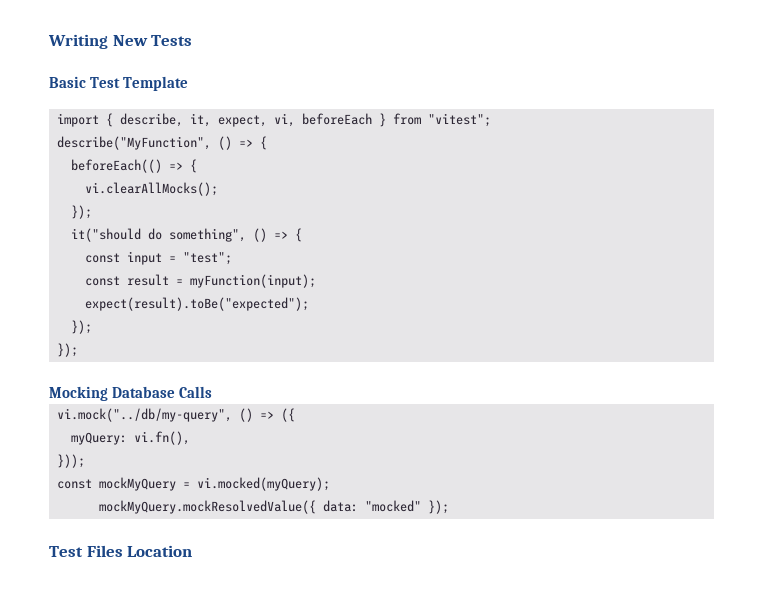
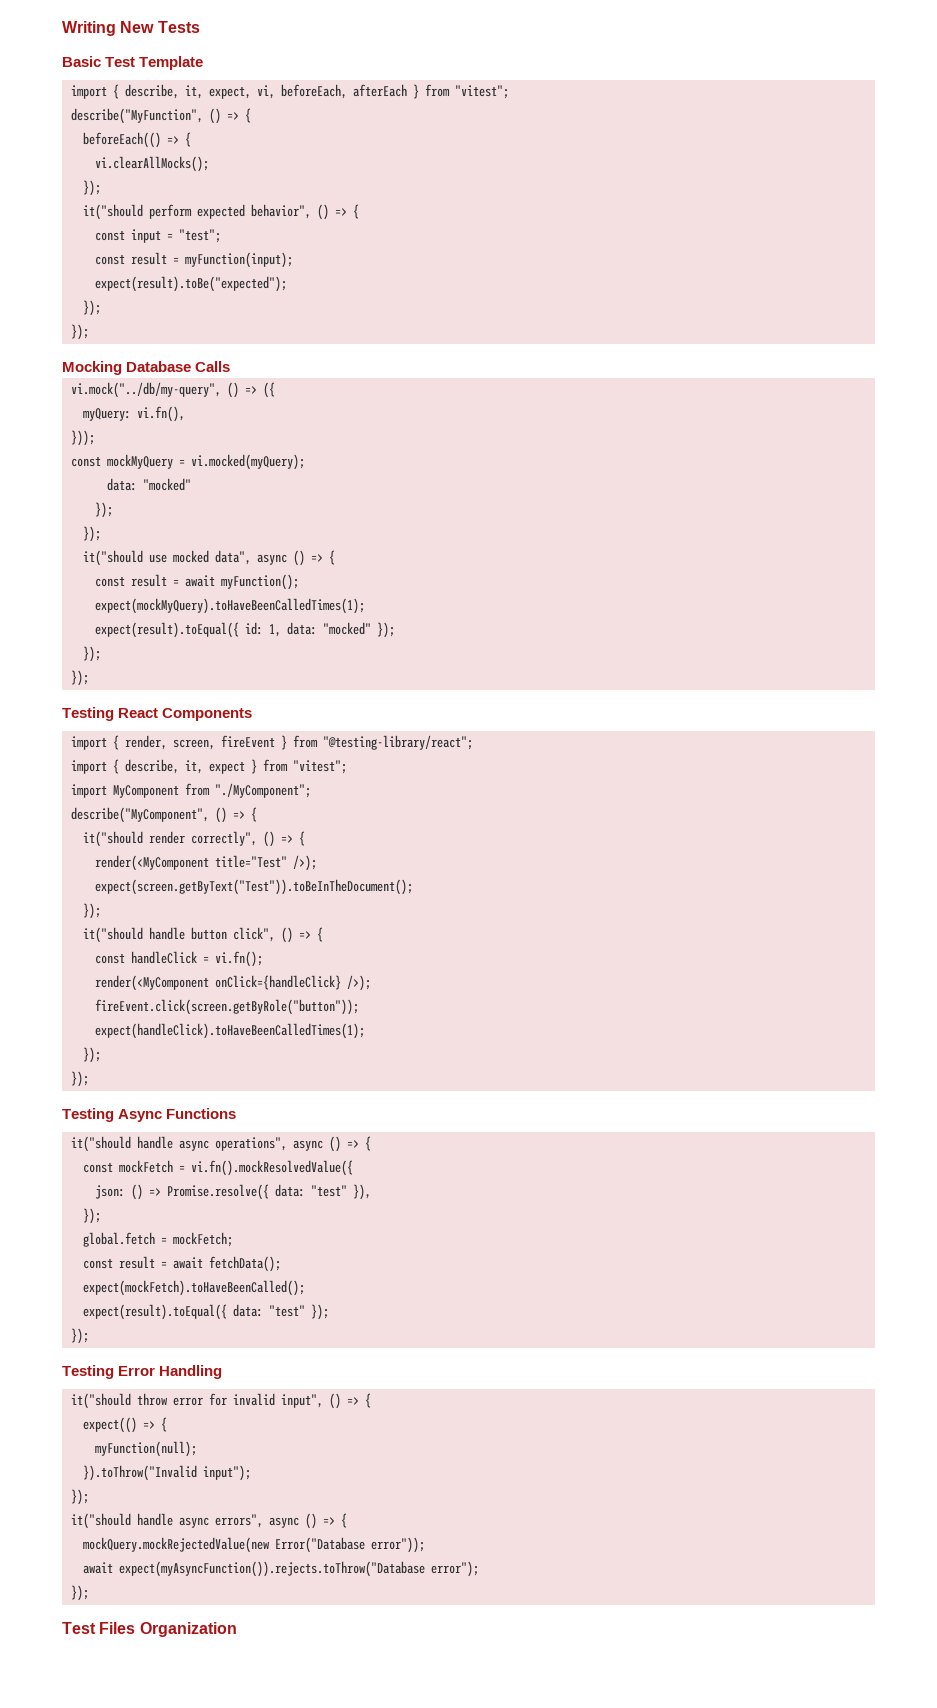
[302,113,373,125] beforeEach -> [280,84,407,99] beforeEach, afterEach
[148,228,247,242] do something", -> [148,204,311,219] perform expected behavior",
[99,500,422,514] mockMyQuery.mockResolvedValue({ data: "mocked" -> [106,478,191,491] [94,502,113,518] [82,526,101,542] [82,550,335,566] [94,574,299,590] [94,598,365,614] [94,622,395,638] [82,646,101,662] [70,670,89,686] [62,707,253,721] [70,735,473,750] [70,759,347,774] [70,783,311,798] [70,807,257,823] [82,831,305,847] [94,855,317,871] [94,879,413,895] [82,903,101,919] [82,927,323,943] [94,951,263,967] [94,975,371,991] [94,999,359,1015] [94,1023,365,1039] [82,1047,101,1063] [70,1071,89,1087] [62,1108,237,1122] [70,1136,371,1152] [82,1160,353,1176] [94,1184,371,1200] [82,1208,101,1224] [82,1232,233,1247] [82,1256,281,1272] [82,1280,305,1296] [82,1304,329,1320] [70,1328,89,1344] [62,1365,223,1379] [70,1393,371,1409] [82,1417,167,1433] [94,1441,197,1457] [82,1465,251,1481] [70,1489,89,1505] [70,1513,347,1529] [82,1537,425,1553] [82,1561,479,1577] data: "mocked" // }); // }); // it("should use mocked data", async () => { // const result = await myFunction(); // expect(mockMyQuery).toHaveBeenCalledTimes(1); // expect(result).toEqual({ id: 1, data: "mocked" }); // }); // }); // Testing React Components // import { render, screen, fireEvent } from "@testing-library/react"; // import { describe, it, expect } from "vitest"; // import MyComponent from "./MyComponent"; // describe("MyComponent", () => { // it("should render correctly", () => { // render(<MyComponent title="Test" />); // expect(screen.getByText("Test")).toBeInTheDocument(); // }); // it("should handle button click", () => { // const handleClick = vi.fn(); // render(<MyComponent onClick={handleClick} />); // fireEvent.click(screen.getByRole("button")); // expect(handleClick).toHaveBeenCalledTimes(1); // }); // }); // Testing Async Functions // it("should handle async operations", async () => { // const mockFetch = vi.fn().mockResolvedValue({ // json: () => Promise.resolve({ data: "test" }), // }); // global.fetch = mockFetch; // const result = await fetchData(); // expect(mockFetch).toHaveBeenCalled(); // expect(result).toEqual({ data: "test" }); // }); // Testing Error Handling // it("should throw error for invalid input", () => { // expect(() => { // myFunction(null); // }).toThrow("Invalid input"); // }); // it("should handle async errors", async () => { // mockQuery.mockRejectedValue(new Error("Database error")); // await expect(myAsyncFunction()).rejects.toThrow("Database error"); //
[127,545,193,557] Location -> [139,1622,237,1637] Organization

